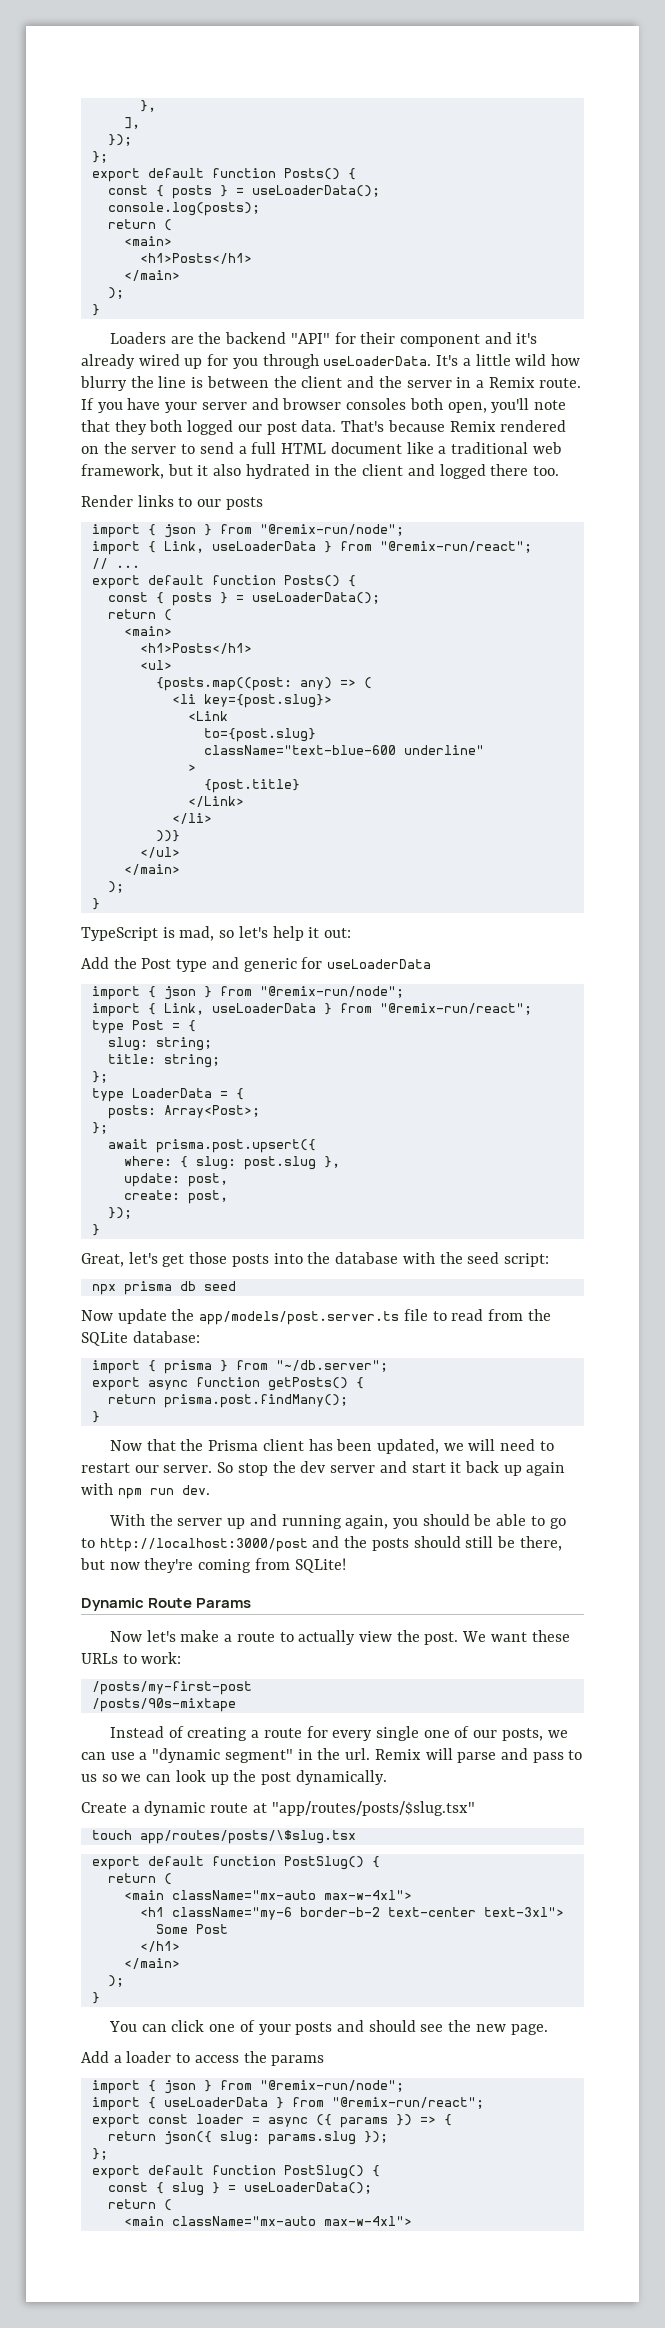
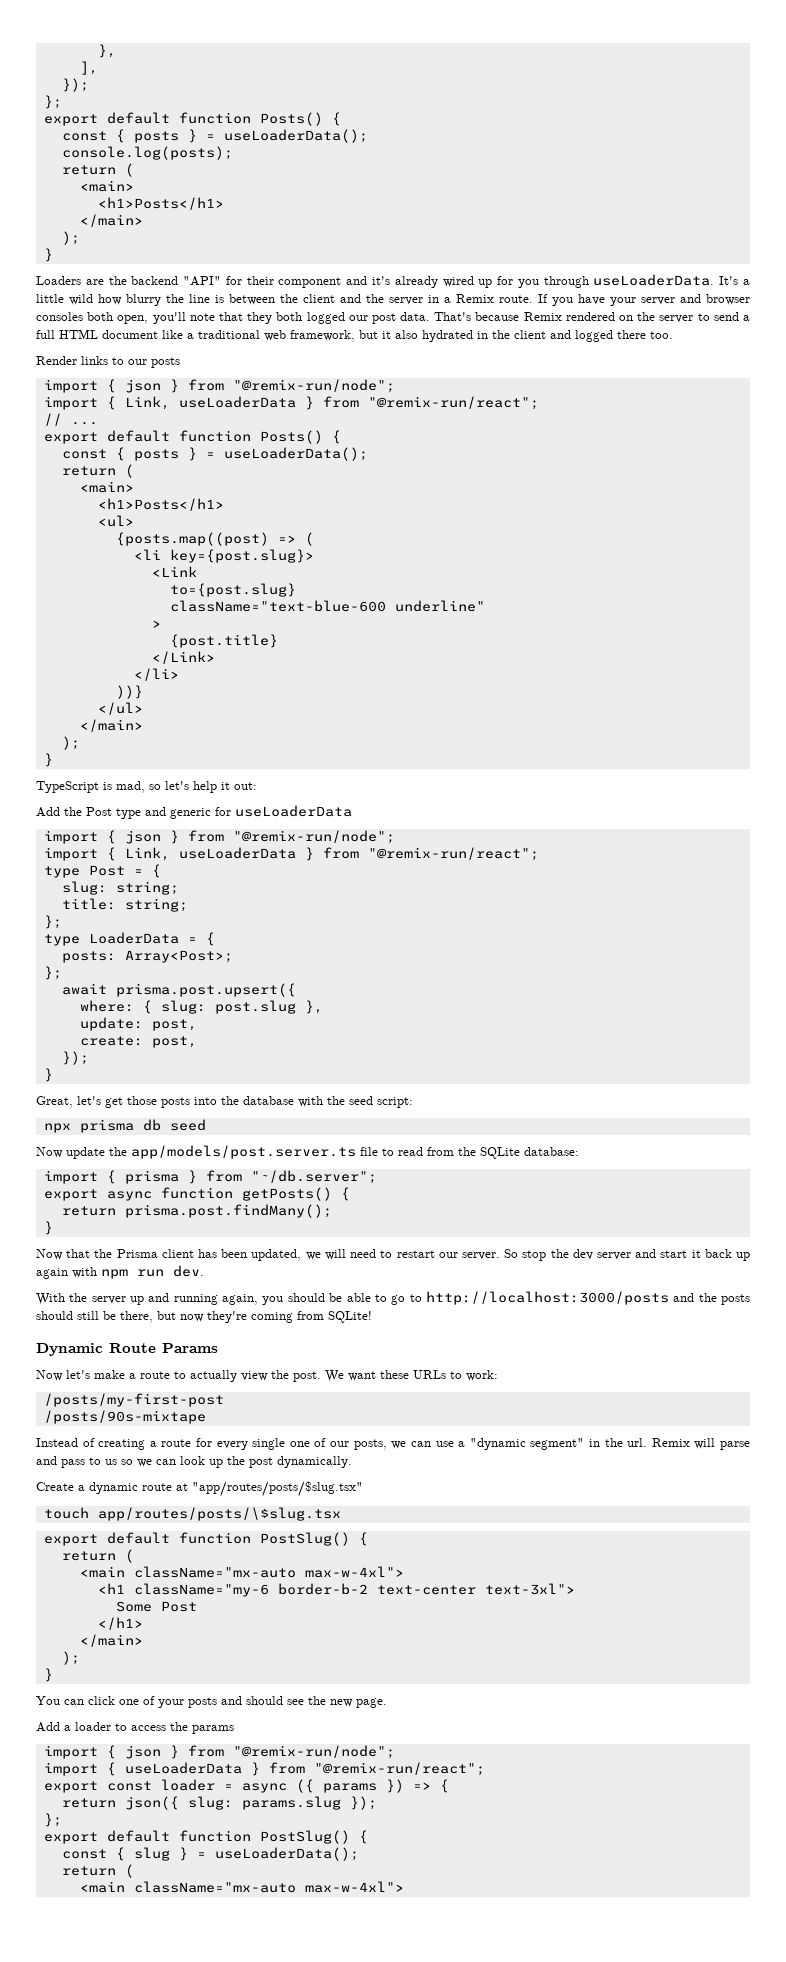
[155,677,332,691] {posts.map((post: any) -> [115,532,269,546] {posts.map((post)
[99,1538,308,1552] http://localhost:3000/post -> [425,1291,669,1305] http://localhost:3000/posts

